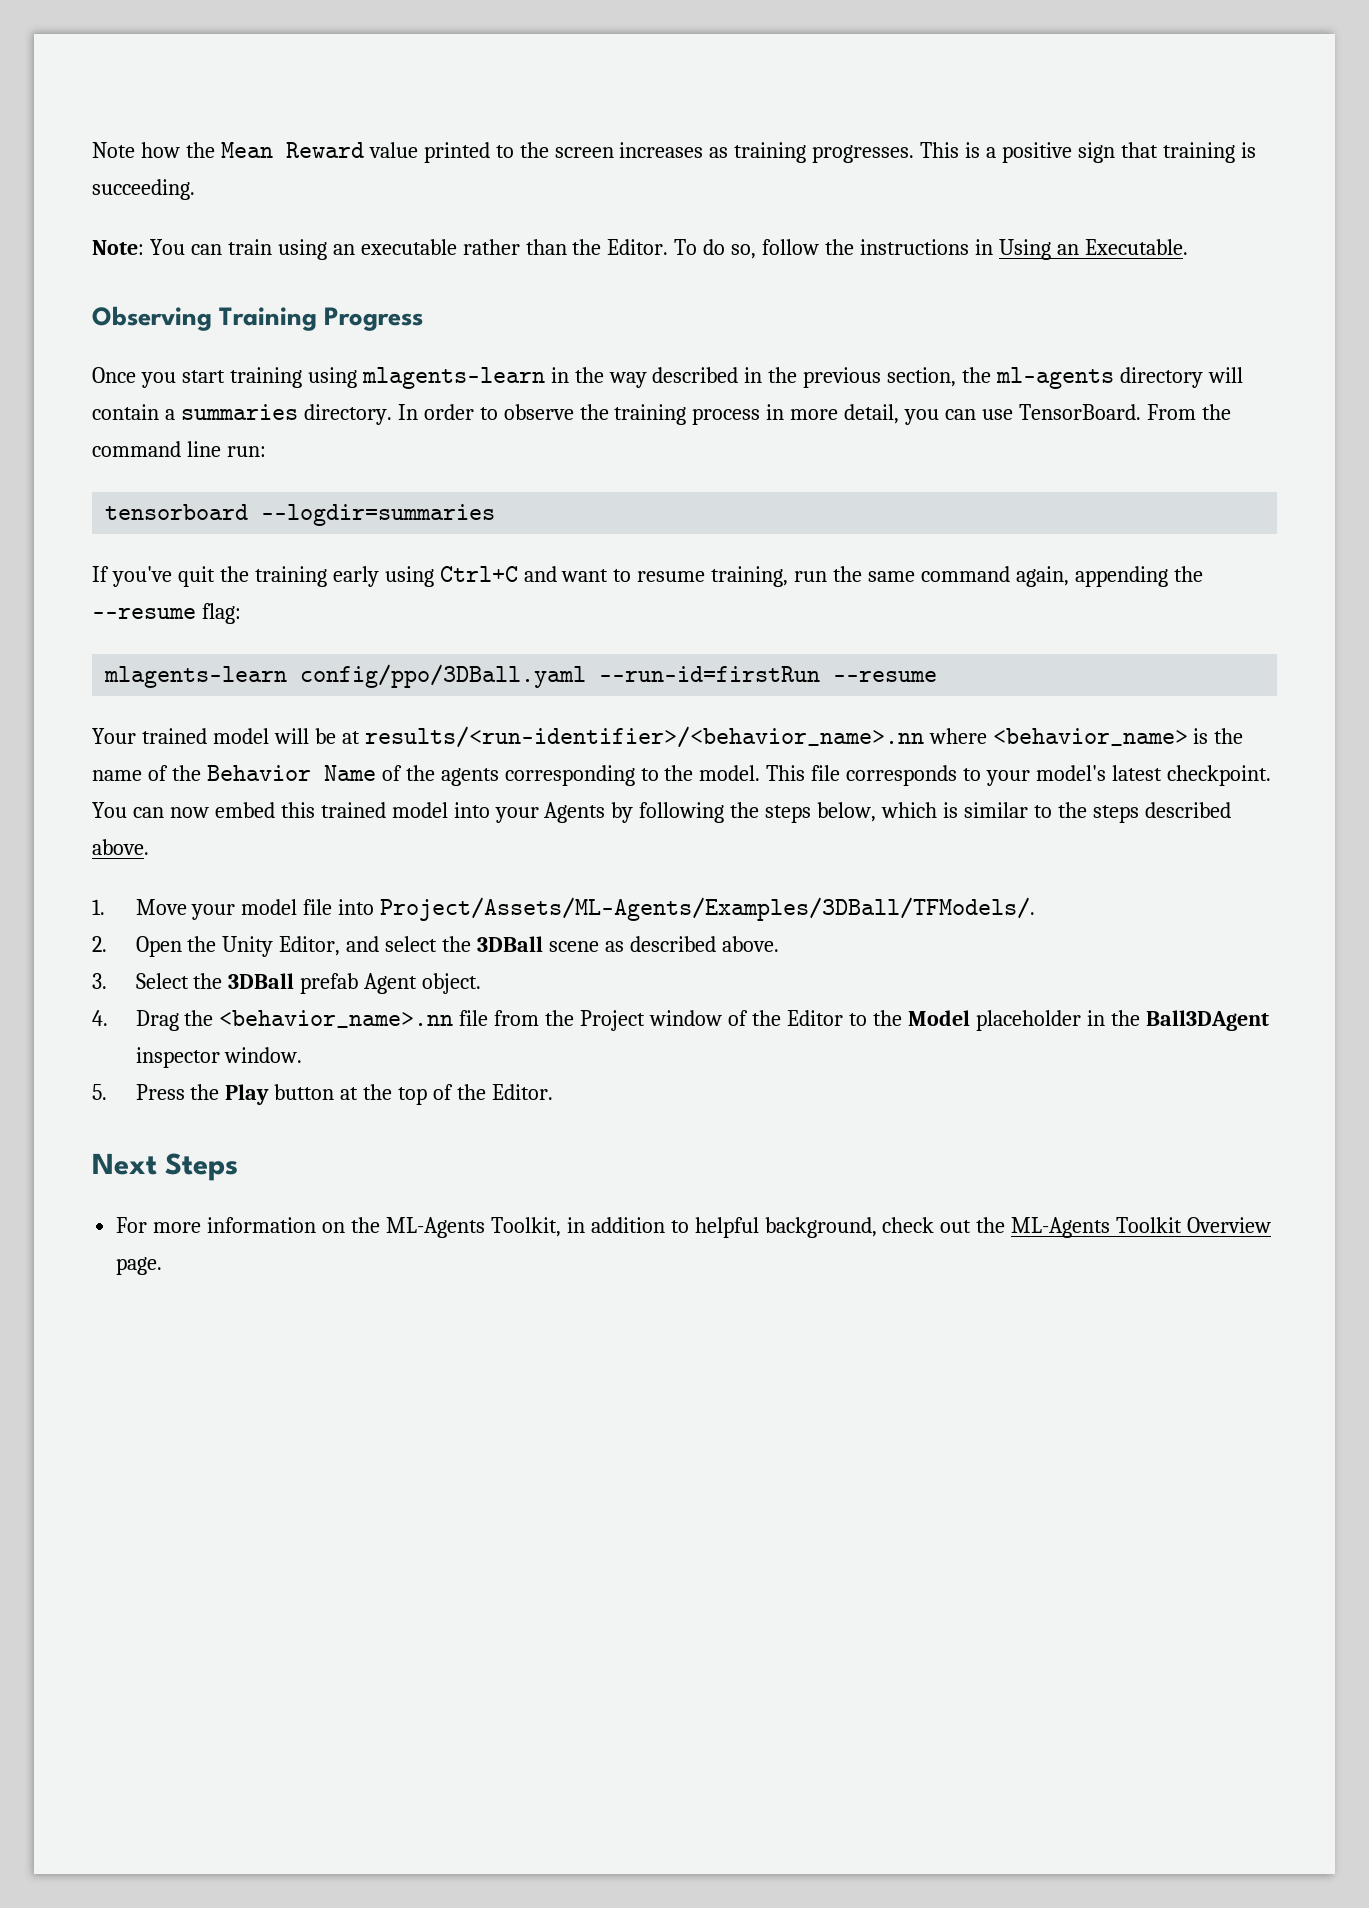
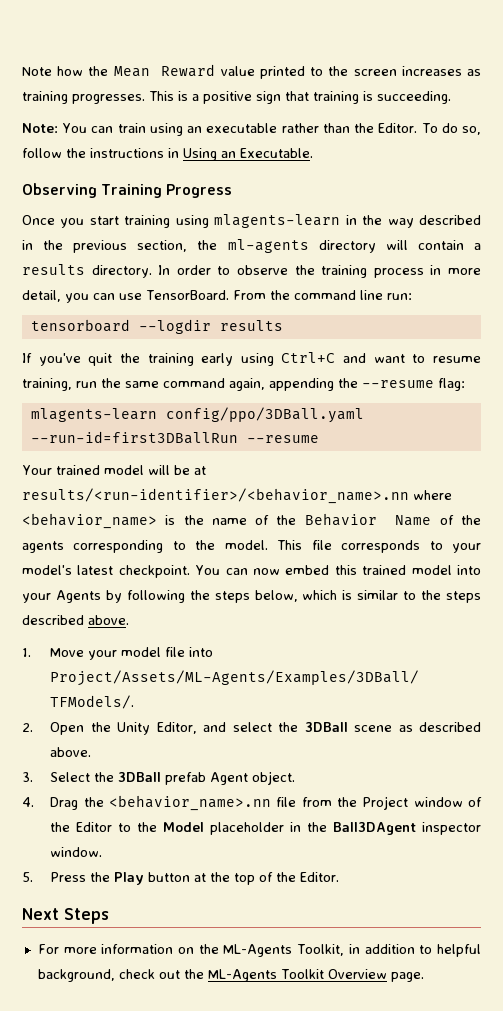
[180,404,298,420] summaries -> [22,264,85,275] results
[261,504,496,526] --logdir=summaries -> [138,319,283,334] --logdir results
[599,666,821,682] --run-id=firstRun -> [30,431,238,444] --run-id=first3DBallRun

